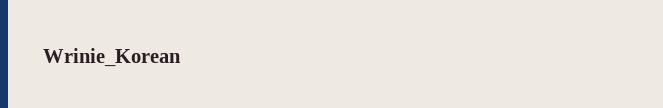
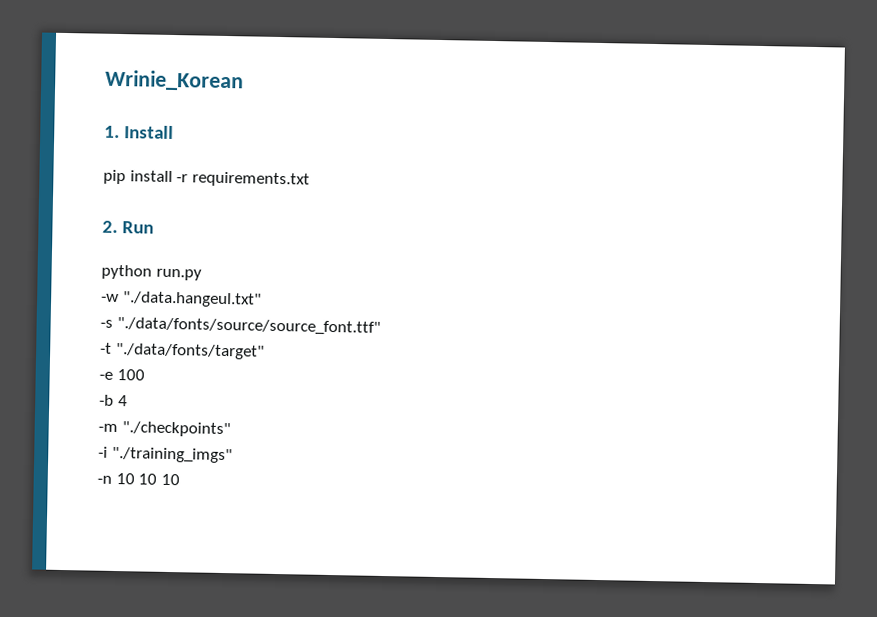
(181, 57) none -> [104,125,174,140] [103,169,310,188] [102,220,154,234] [101,264,202,281] [101,291,262,308] [100,316,381,336] [100,342,265,360] [99,369,145,381] [99,394,128,407] [98,421,231,438] [98,446,233,464] [97,473,180,486] // 1. Install // pip install -r requirements.txt // 2. Run // python run.py // -w "./data.hangeul.txt" // -s "./data/fonts/source/source_font.ttf" // -t "./data/fonts/target" // -e 100 // -b 4 // -m "./checkpoints" // -i "./training_imgs" // -n 10 10 10

